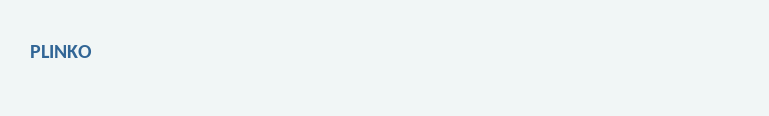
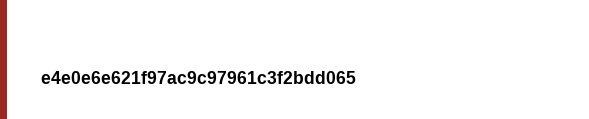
[30,45,92,58] PLINKO -> [41,71,356,84] e4e0e6e621f97ac9c97961c3f2bdd065

